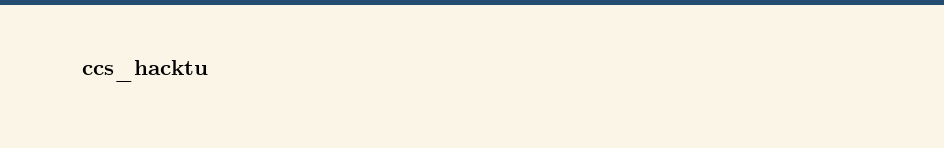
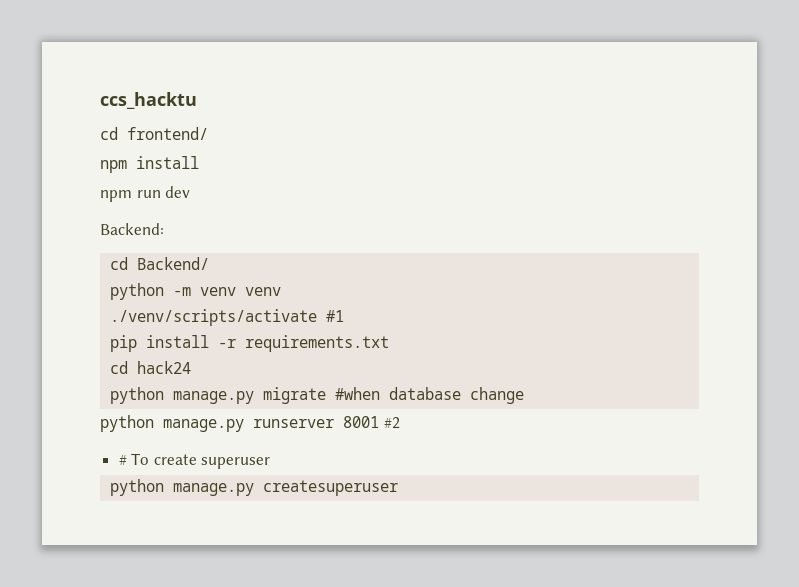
(208, 71) none -> [100,127,208,140] [100,156,199,173] [100,186,191,202] [100,223,164,235] [110,257,210,270] [110,283,282,300] [110,309,345,326] [110,335,390,352] [110,361,192,374] [110,387,525,404] [100,415,400,432] [118,453,271,469] [110,479,399,496] // cd frontend/ // npm install // npm run dev // Backend: // cd Backend/ // python -m venv venv // ./venv/scripts/activate #1 // pip install -r requirements.txt // cd hack24 // python manage.py migrate #when database change // python manage.py runserver 8001 #2 // # To create superuser // python manage.py createsuperuser

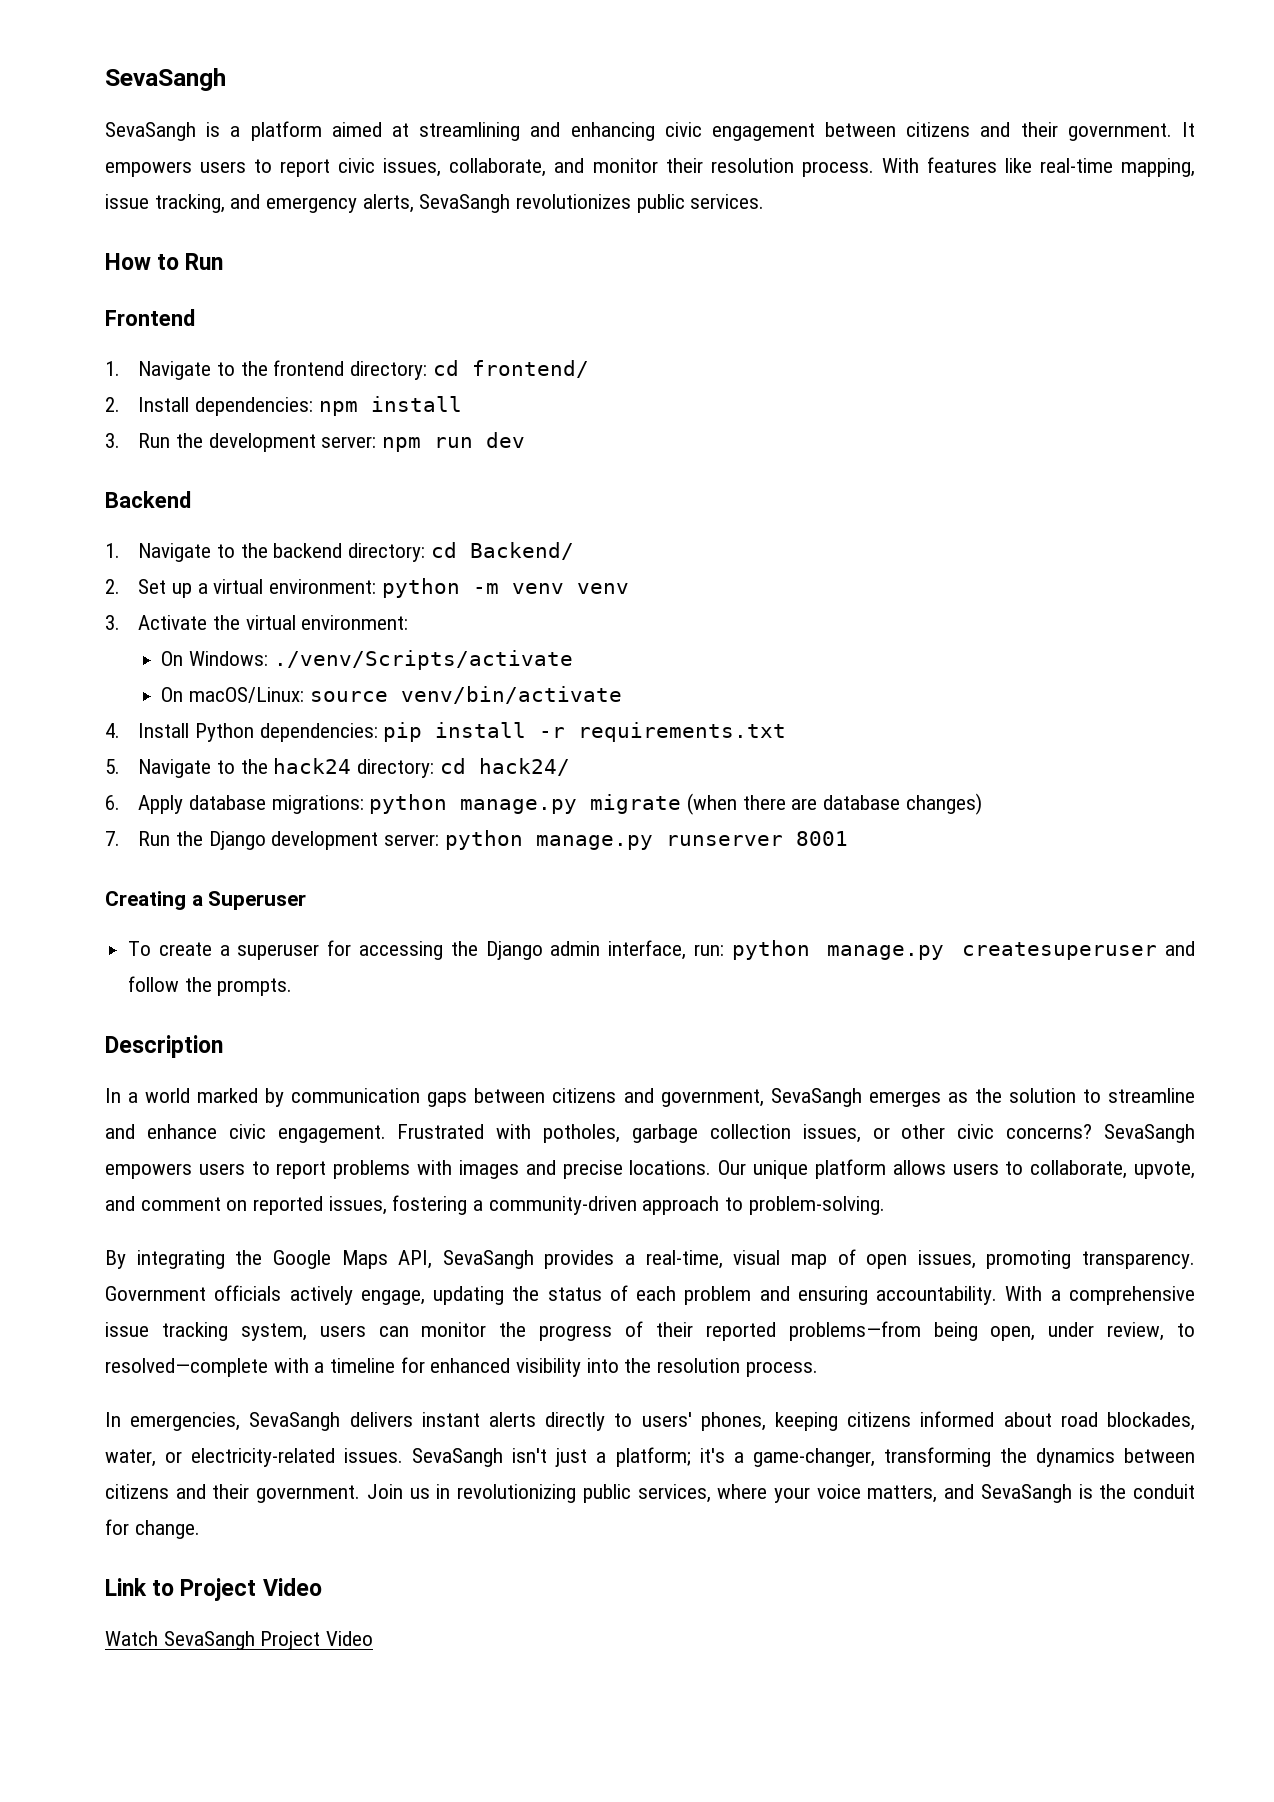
[100,92,197,109] ccs_hacktu // -> [105,68,226,91] [105,121,1195,141] [105,157,1195,177] [105,194,765,213] [105,253,224,270] [105,309,195,326] [105,360,428,380] SevaSangh // SevaSangh is a platform aimed at streamlining and enhancing civic engagement between citizens and their government. It empowers users to report civic issues, collaborate, and monitor their resolution process. With features like real-time mapping, issue tracking, and emergency alerts, SevaSangh revolutionizes public services. // How to Run // Frontend // 1. Navigate to the frontend directory:
(208, 133) none -> [105,397,314,416] 2. Install dependencies:
[100,186,191,202] [100,223,164,235] [110,257,210,270] [110,283,282,300] [110,309,345,326] [110,335,390,352] [110,361,192,374] [110,387,525,404] npm run dev // Backend: // cd Backend/ // python -m venv venv // ./venv/scripts/activate #1 // pip install -r requirements.txt // cd hack24 // python manage.py migrate #when database change // -> [105,432,526,452] [105,491,191,508] [105,542,574,562] [105,578,629,598] [105,615,409,630] [161,650,573,670] [161,686,622,704] [105,722,787,742] [105,758,570,778] [105,793,982,815] [105,831,440,850] 3. Run the development server: npm run dev // Backend // 1. Navigate to the backend directory: cd Backend/ // 2. Set up a virtual environment: python -m venv venv // 3. Activate the virtual environment: // On Windows: ./venv/Scripts/activate // On macOS/Linux: source venv/bin/activate // 4. Install Python dependencies: pip install -r requirements.txt // 5. Navigate to the hack24 directory: cd hack24/ // 6. Apply database migrations: python manage.py migrate (when there are database changes) // 7. Run the Django development server:
[383,417,400,429] [118,454,127,465] #2 // # -> [105,891,307,910] // Creating a Superuser //
(197, 459) none -> [219,945,230,956] a
[110,479,399,496] // python manage.py createsuperuser -> [327,940,1196,960] [128,976,293,996] [105,1035,223,1058] [105,1088,1195,1107] [105,1124,1196,1143] [105,1159,1196,1179] [105,1195,885,1215] [105,1249,1195,1269] [105,1285,1195,1305] [105,1321,1195,1341] [105,1357,818,1377] [105,1411,1196,1431] [105,1447,1196,1467] [105,1484,1195,1503] [105,1519,200,1539] [105,1578,322,1601] [105,1631,374,1650] for accessing the Django admin interface, run: python manage.py createsuperuser and follow the prompts. // Description // In a world marked by communication gaps between citizens and government, SevaSangh emerges as the solution to streamline and enhance civic engagement. Frustrated with potholes, garbage collection issues, or other civic concerns? SevaSangh empowers users to report problems with images and precise locations. Our unique platform allows users to collaborate, upvote, and comment on reported issues, fostering a community-driven approach to problem-solving. // By integrating the Google Maps API, SevaSangh provides a real-time, visual map of open issues, promoting transparency. Government officials actively engage, updating the status of each problem and ensuring accountability. With a comprehensive issue tracking system, users can monitor the progress of their reported problems—from being open, under review, to resolved—complete with a timeline for enhanced visibility into the resolution process. // In emergencies, SevaSangh delivers instant alerts directly to users' phones, keeping citizens informed about road blockades, water, or electricity-related issues. SevaSangh isn't just a platform; it's a game-changer, transforming the dynamics between citizens and their government. Join us in revolutionizing public services, where your voice matters, and SevaSangh is the conduit for change. // Link to Project Video // Watch SevaSangh Project Video

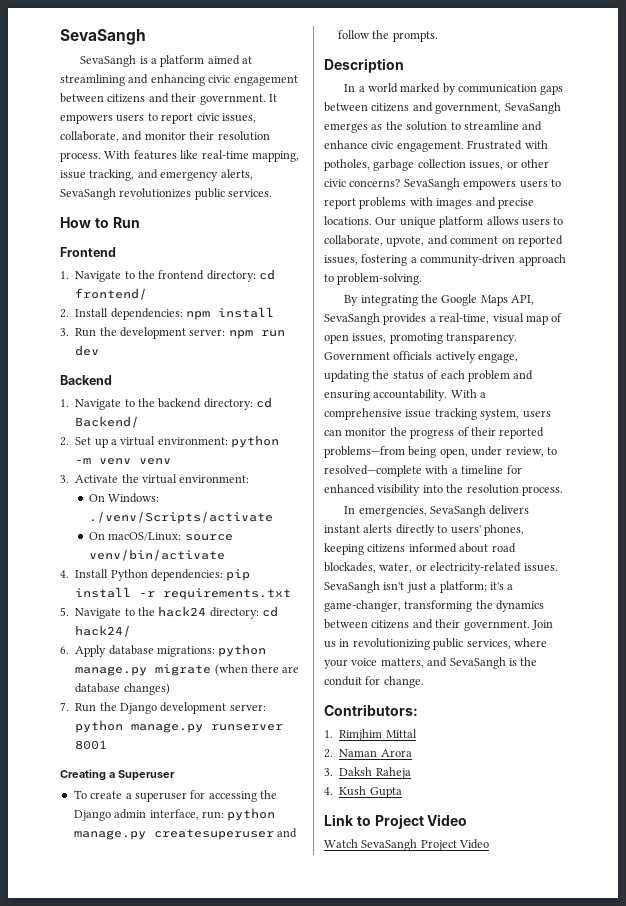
(200, 1529) none -> [324,704,418,716] [324,729,417,741] [324,749,412,758] [324,767,411,779] [324,786,402,798] // Contributors: // 1. Rimjhim Mittal // 2. Naman Arora // 3. Daksh Raheja // 4. Kush Gupta

